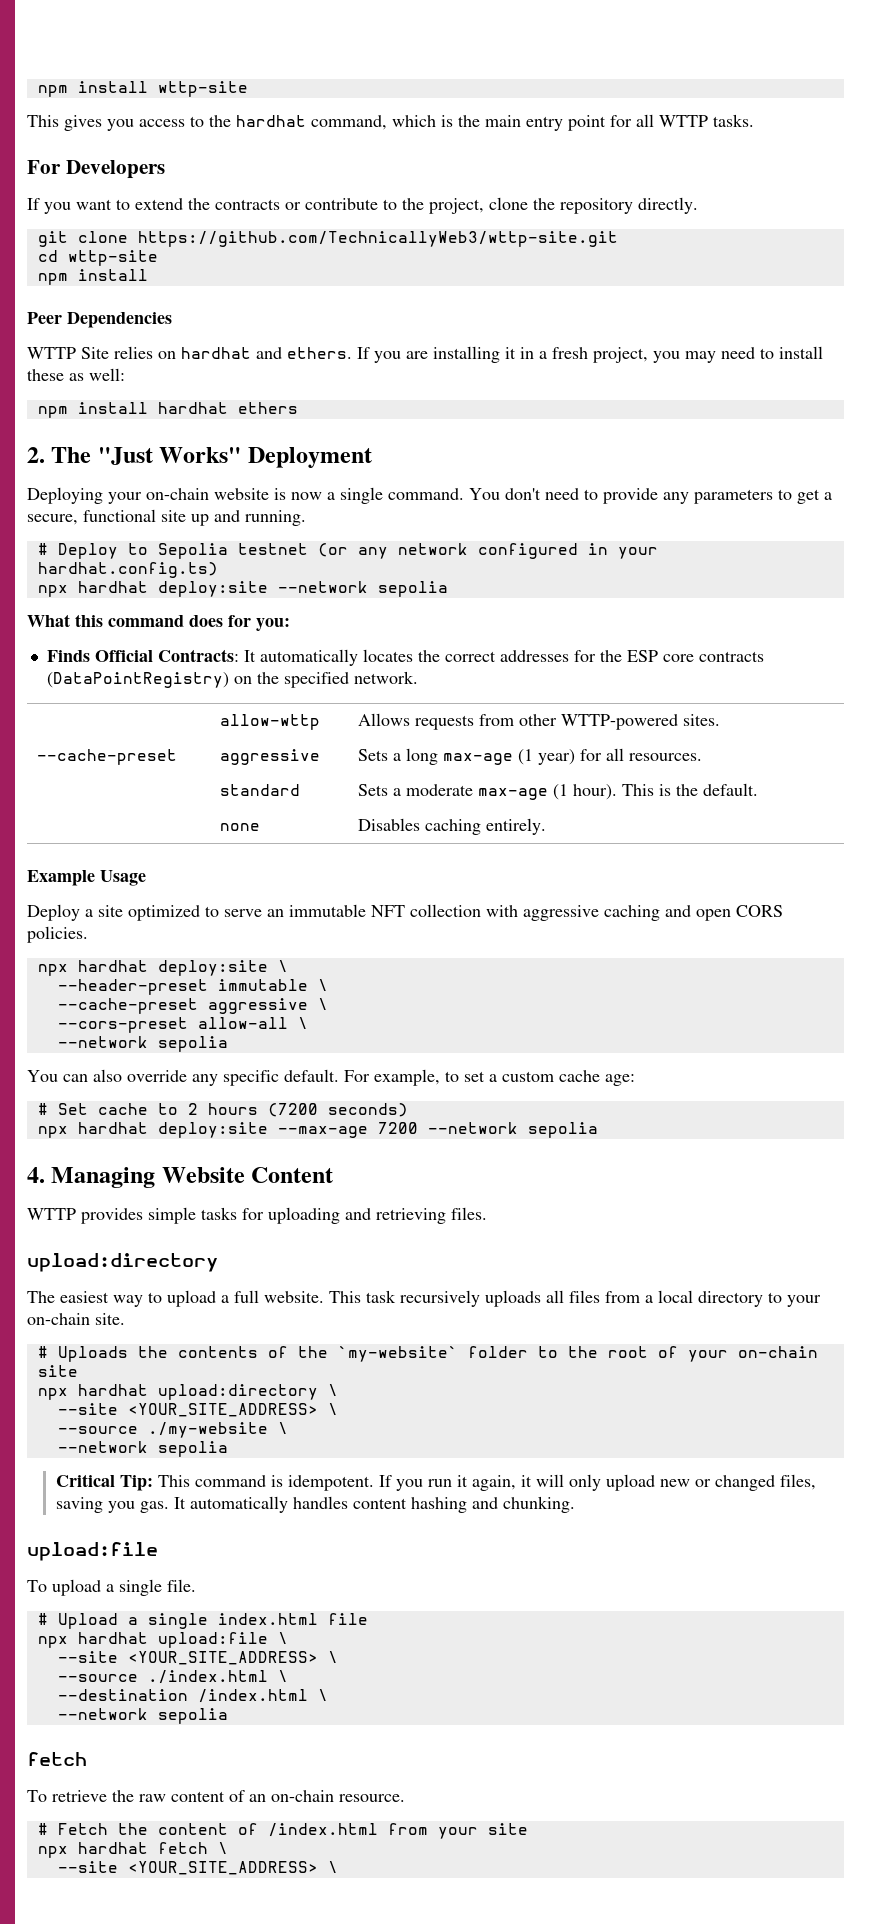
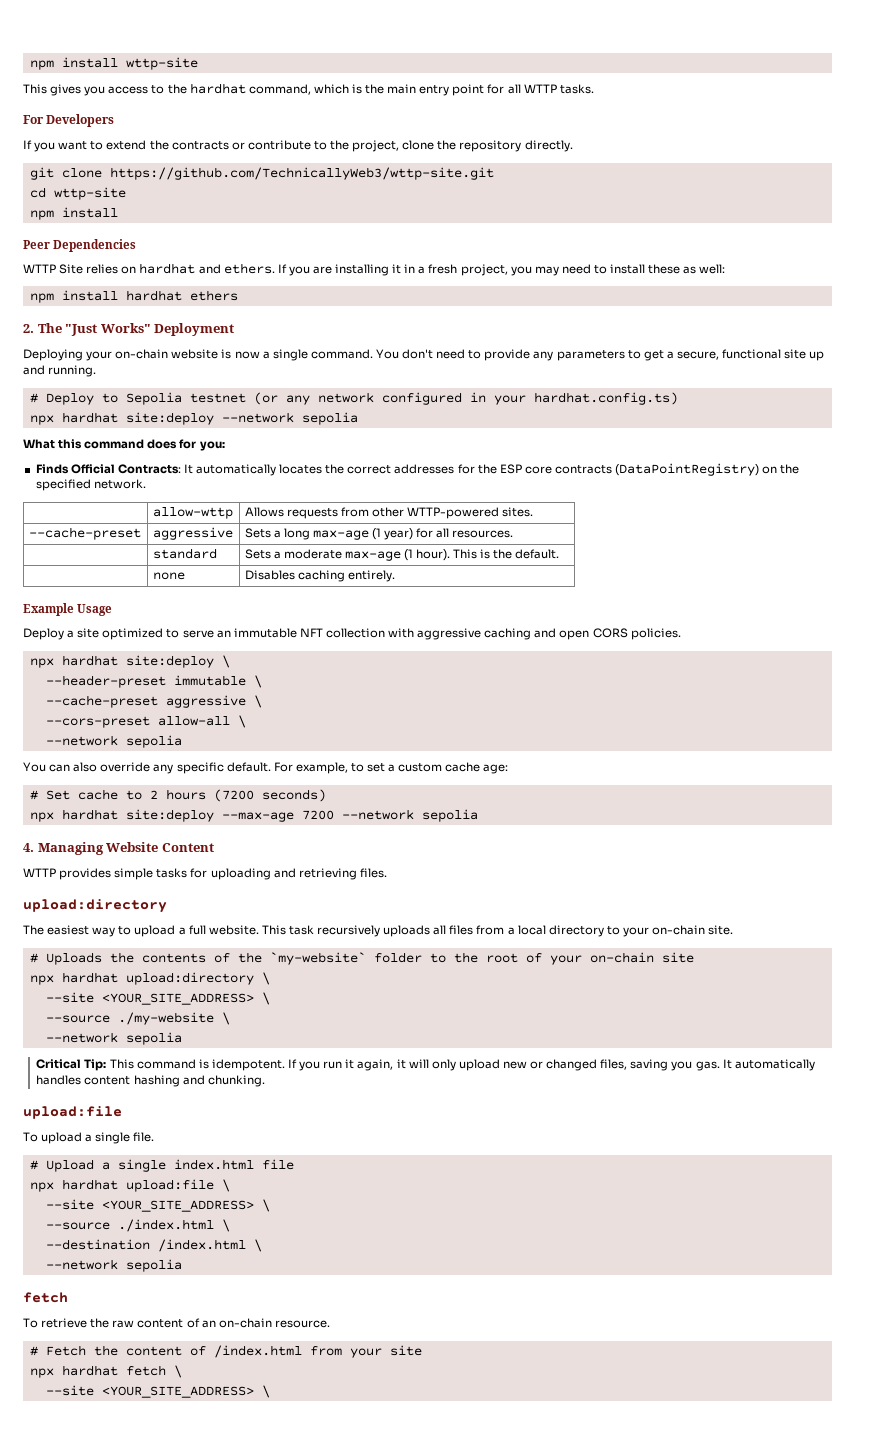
[157,581,268,597] deploy:site -> [125,412,214,425] site:deploy
[157,960,268,976] deploy:site -> [125,655,214,668] site:deploy
[157,1122,268,1138] deploy:site -> [125,809,214,822] site:deploy

